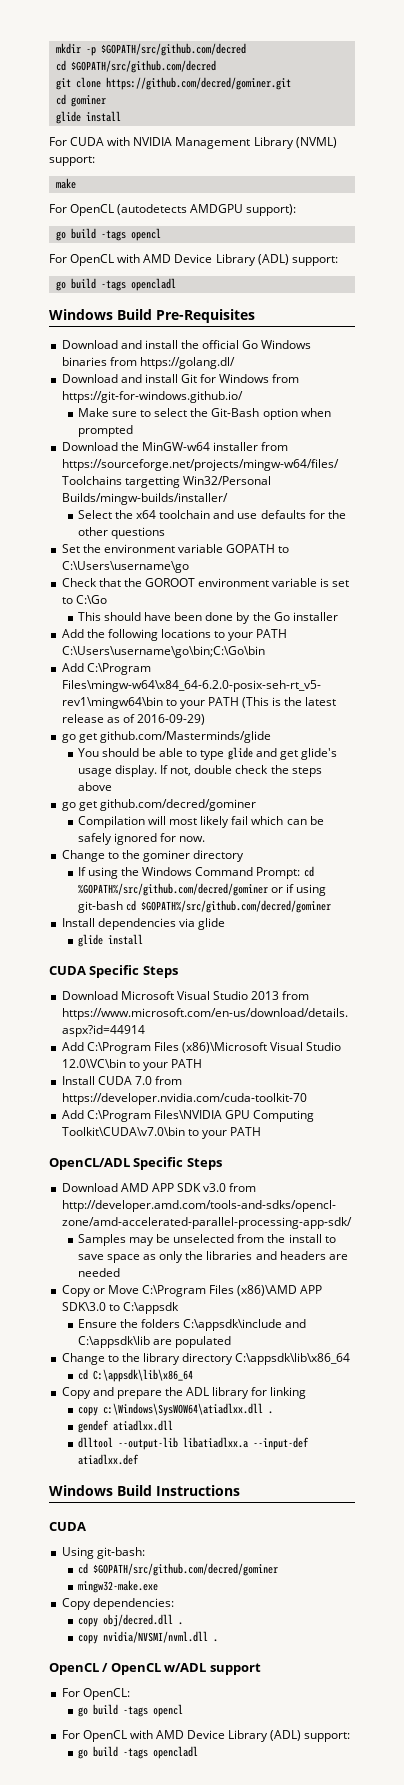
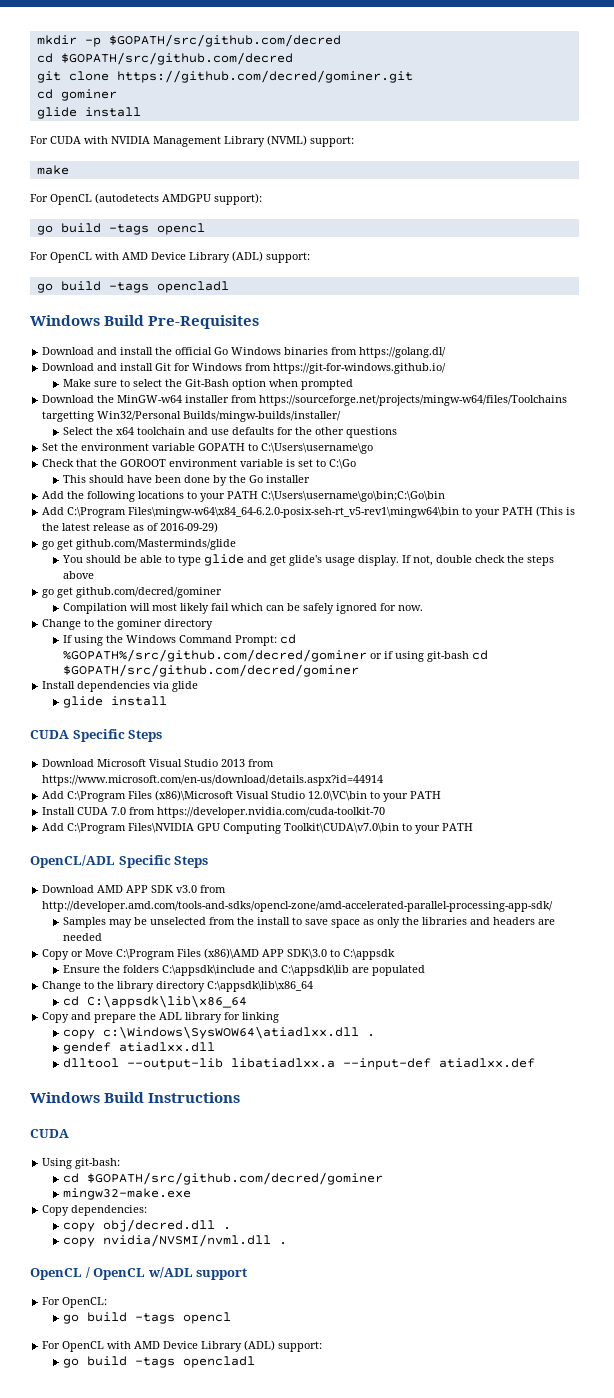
[141,900,332,913] $GOPATH%/src/github.com/decred/gominer -> [63,664,360,677] $GOPATH/src/github.com/decred/gominer

